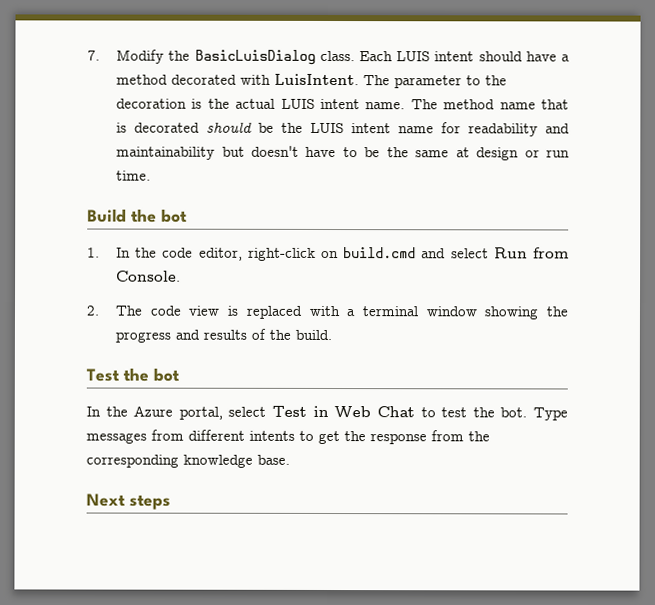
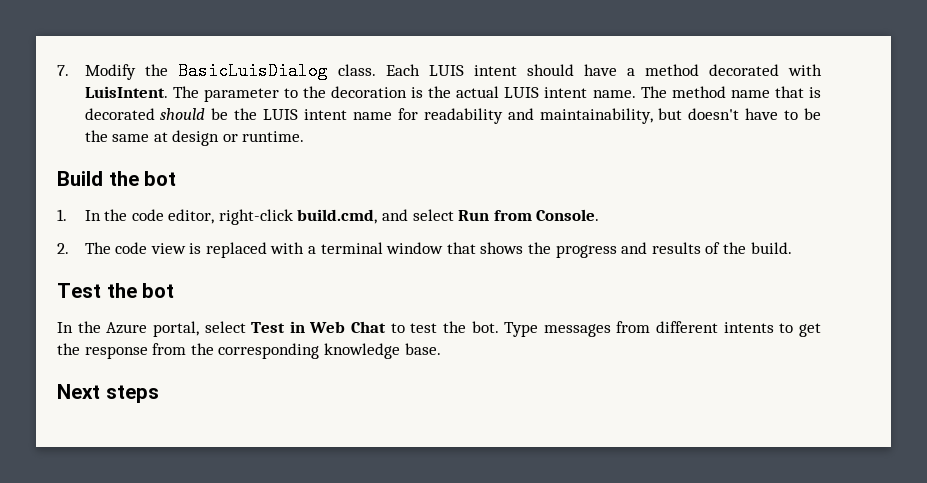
[116,146,216,160] maintainability -> [539,108,653,124] maintainability,
[546,149,570,158] [116,170,152,181] run time. -> [242,131,305,142] runtime.
[321,247,417,259] on build.cmd -> [297,209,378,224] build.cmd,
[484,306,539,320] showing -> [446,242,524,254] that shows

